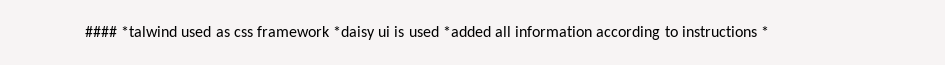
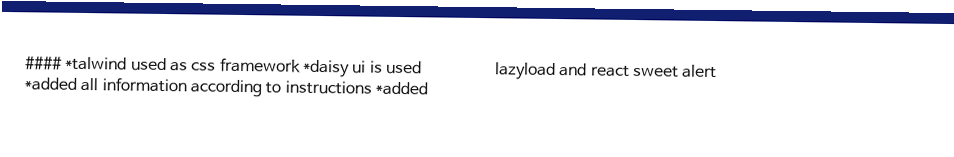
[760,26,769,37] * -> [374,81,428,96] [494,62,718,80] *added lazyload and react sweet alert

